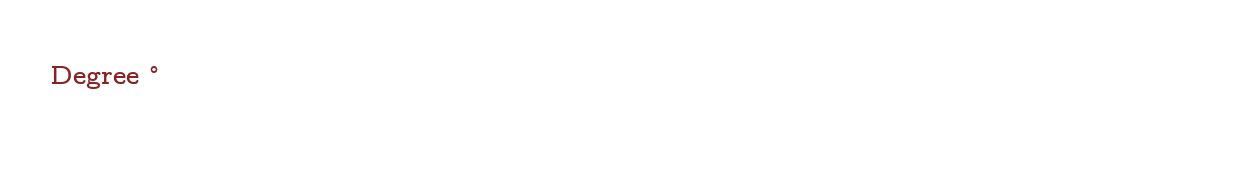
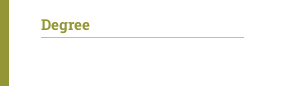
[149,66,159,84] ° -> (90, 26) none

